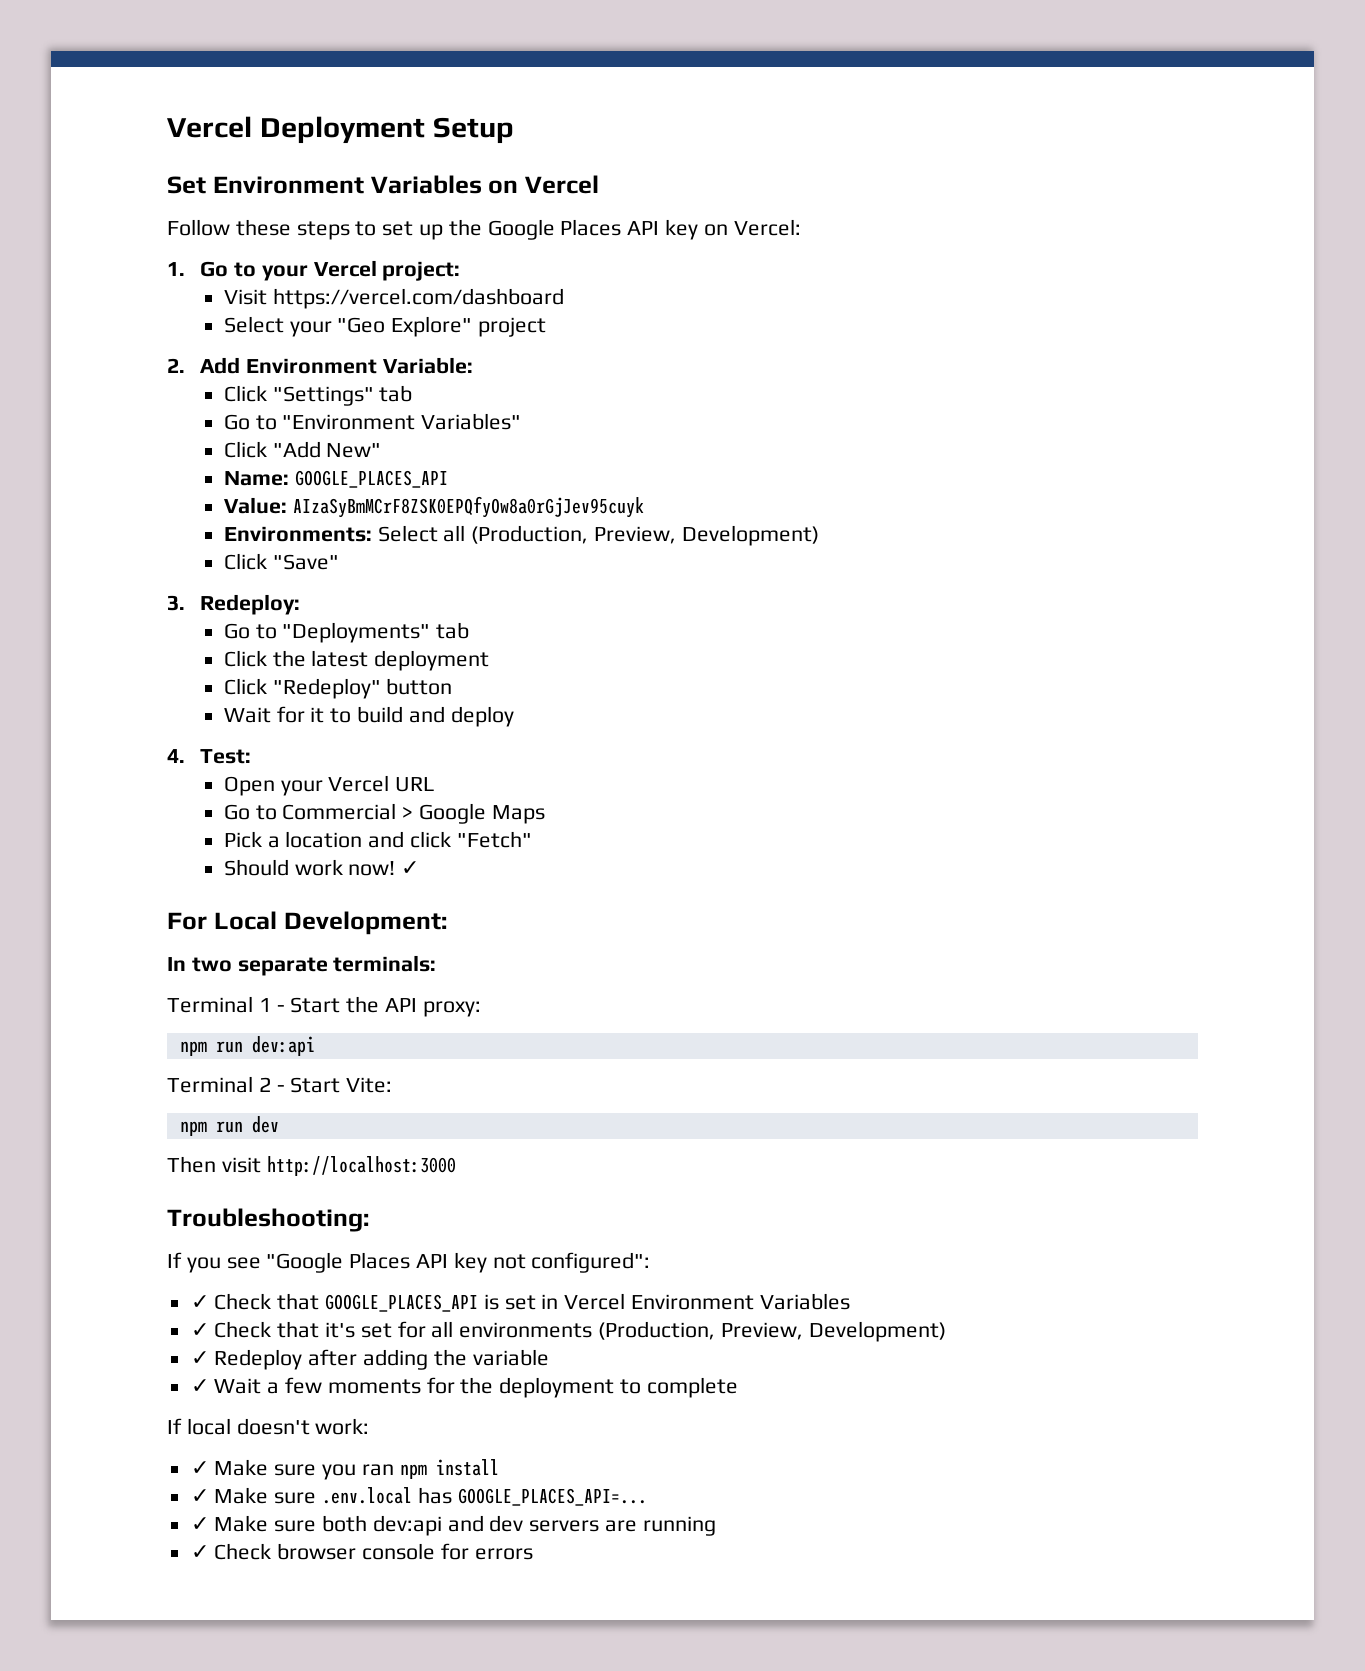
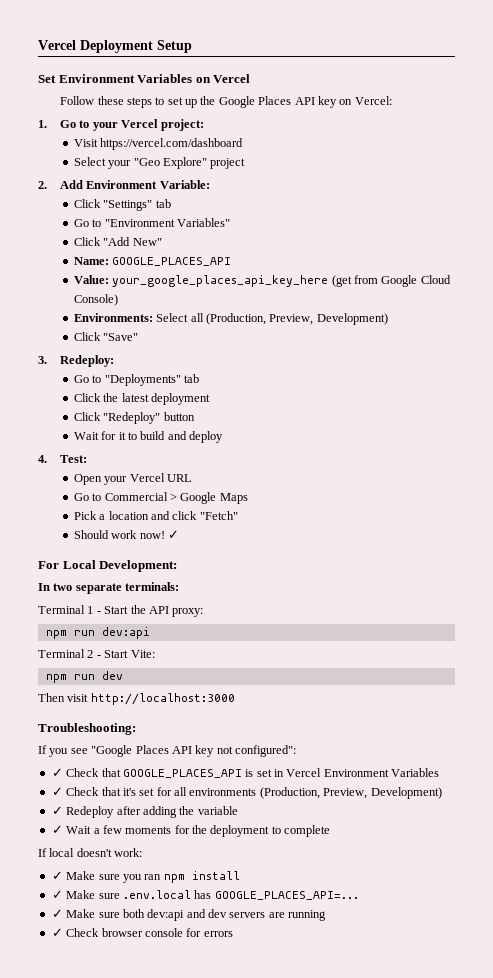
[292,496,644,518] AIzaSyBmMCrF8ZSK0EPQfyOw8a0rGjJev95cuyk -> [112,275,451,287] [73,294,118,306] your_google_places_api_key_here (get from Google Cloud Console)

